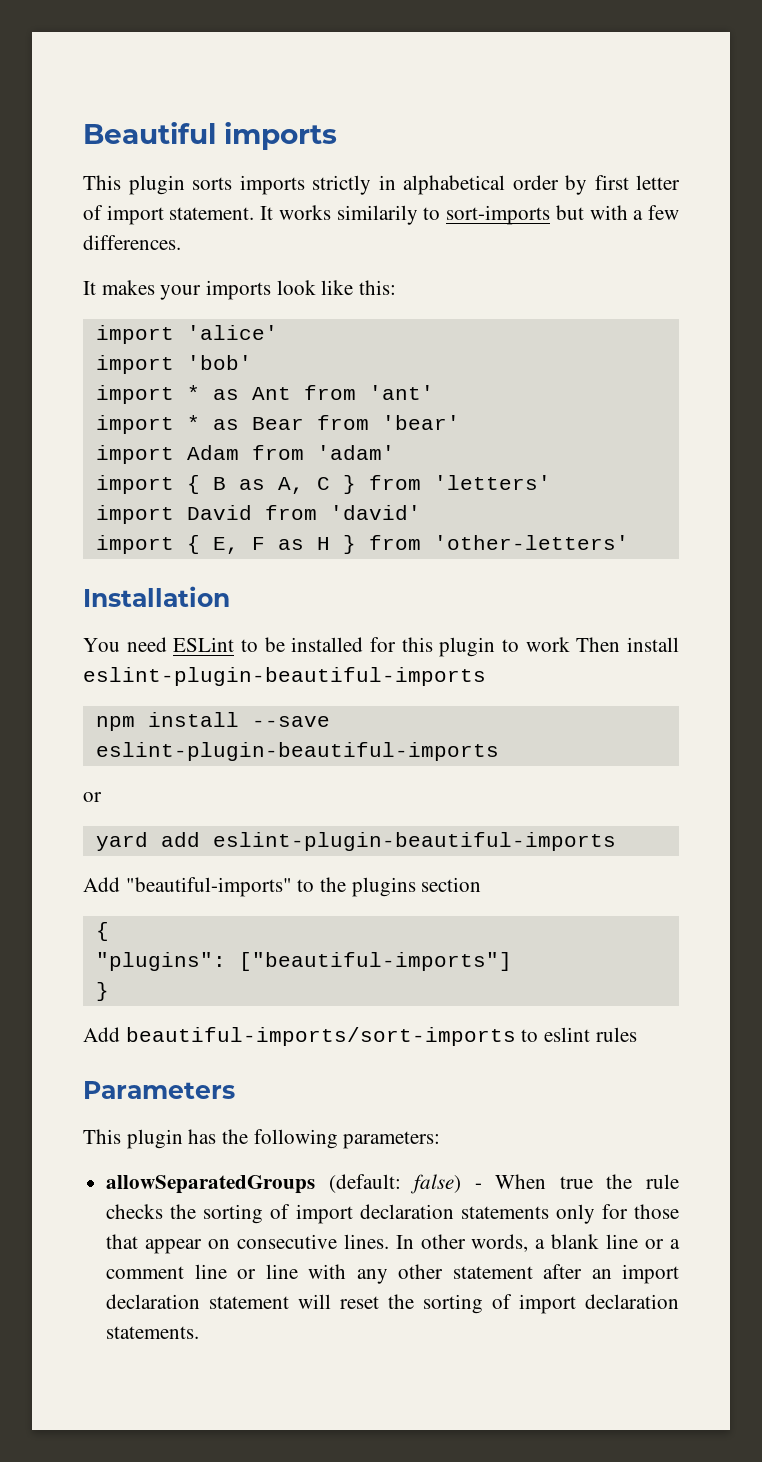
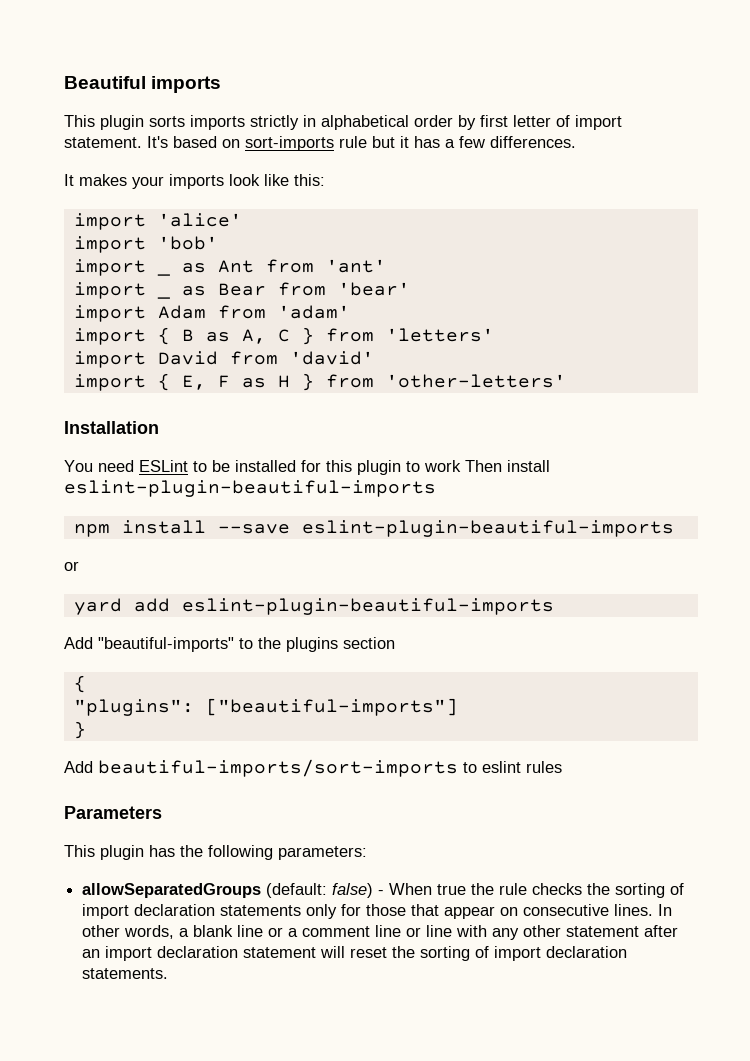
[260,205,628,225] It works similarily to sort-imports but with -> [147,136,440,151] It's based on sort-imports rule but it has
[186,385,200,400] * -> [156,272,170,276] _
[186,415,200,430] * -> [156,295,170,299] _

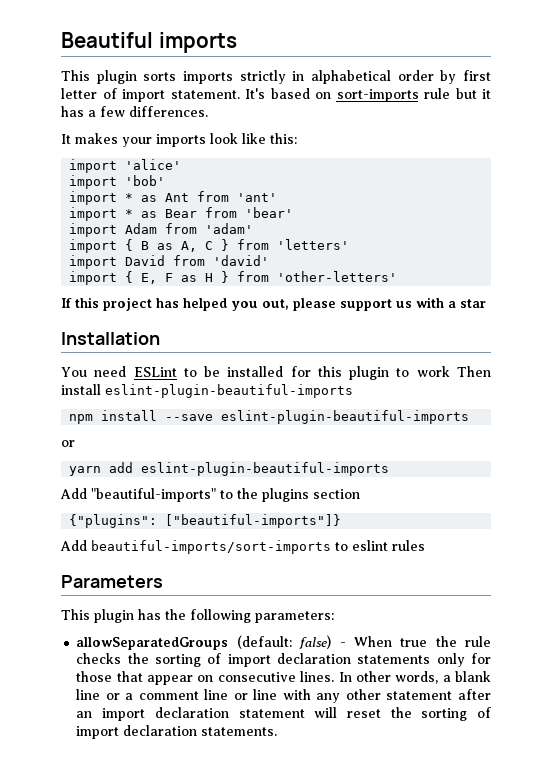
[156,272,170,276] _ -> [125,193,134,202] *
[156,295,170,299] _ -> [125,209,134,218] *
(566, 381) none -> [61,297,486,311] // If this project has helped you out, please support us with a star
[73,598,122,615] yard -> [69,466,102,476] yarn
[73,675,86,693] [73,698,458,716] [73,721,86,739] { // "plugins": ["beautiful-imports"] // } -> [69,514,342,528] {"plugins": ["beautiful-imports"]}

